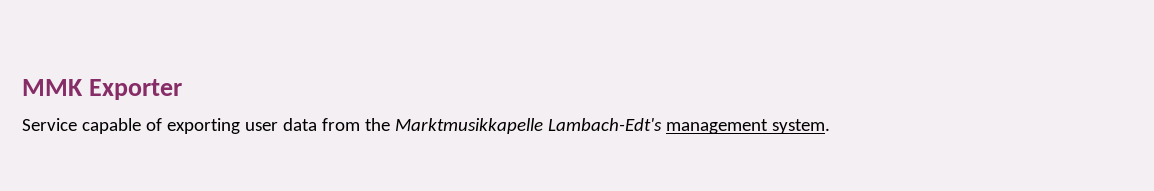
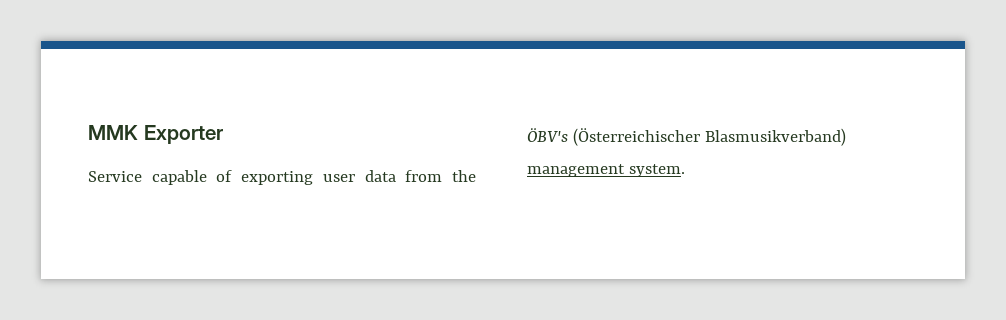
[394,118,662,134] Marktmusikkapelle Lambach-Edt's -> [527,128,846,146] ÖBV's (Österreichischer Blasmusikverband)

